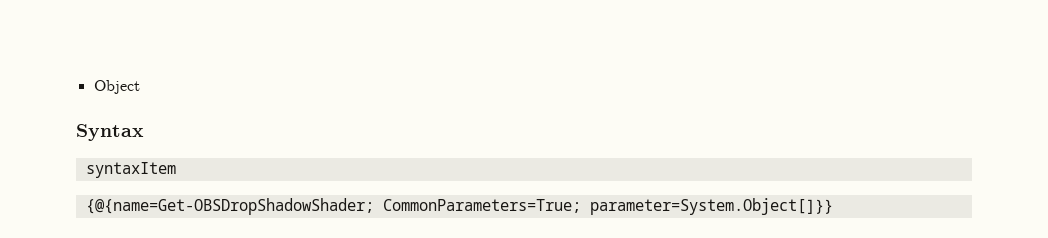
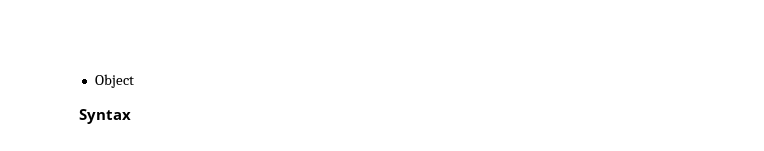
[85,162,176,178] [85,198,833,215] // syntaxItem // {@{name=Get-OBSDropShadowShader; CommonParameters=True; parameter=System.Object[]}} -> (131, 116) none

